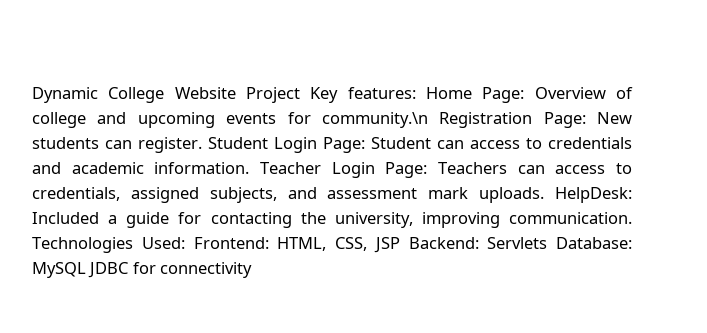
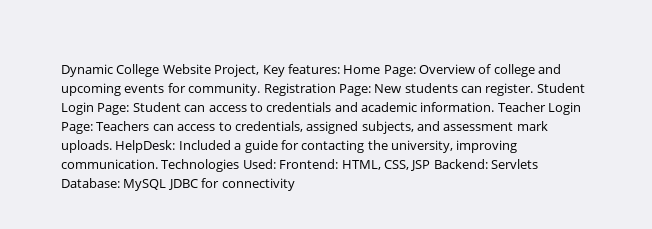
[246,87,300,103] Project -> [214,64,260,77] Project,
[321,112,428,128] community.\n -> [188,83,261,96] community.

